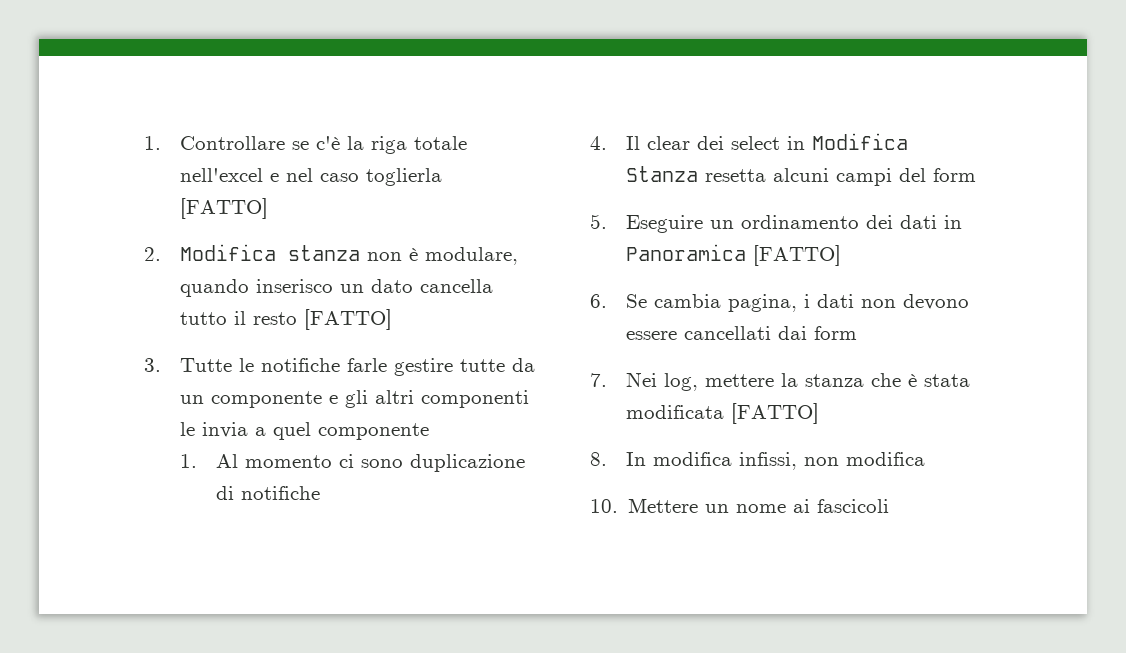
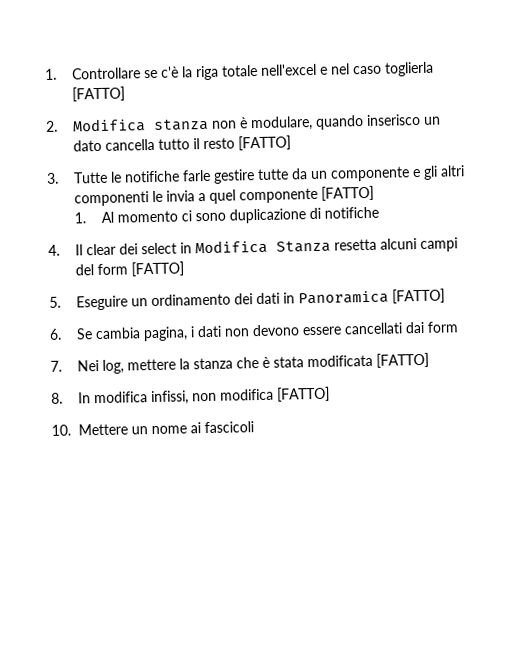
(430, 431) none -> [320,185,374,201] [FATTO]
(977, 175) none -> [130,261,184,277] [FATTO]
(926, 459) none -> [276,386,330,402] [FATTO]

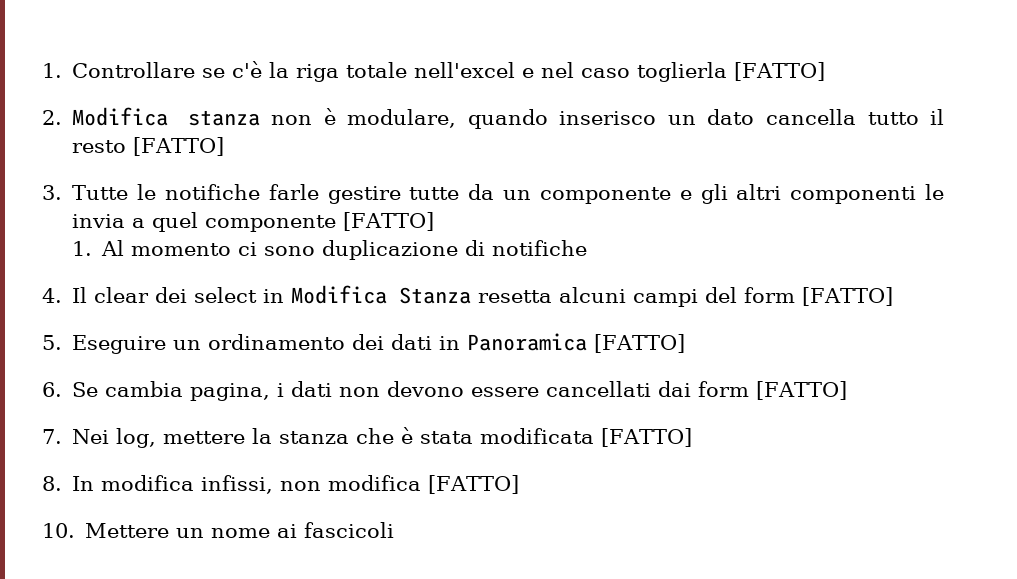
(459, 327) none -> [756,381,848,400] [FATTO]

